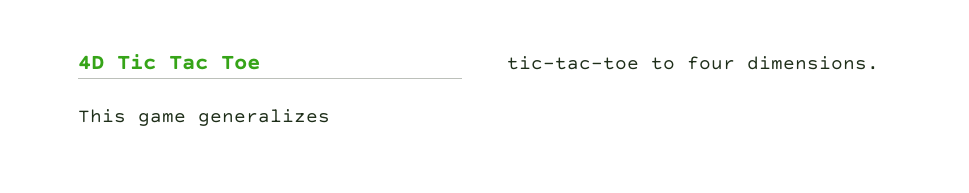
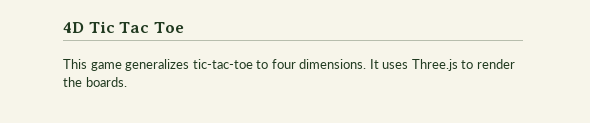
(879, 63) none -> [369,59,515,71] [63,77,127,87] It uses Three.js to render the boards.

